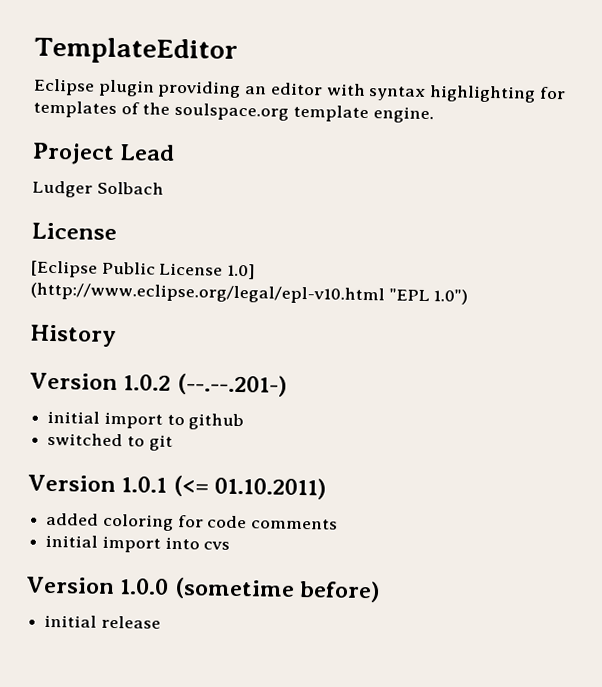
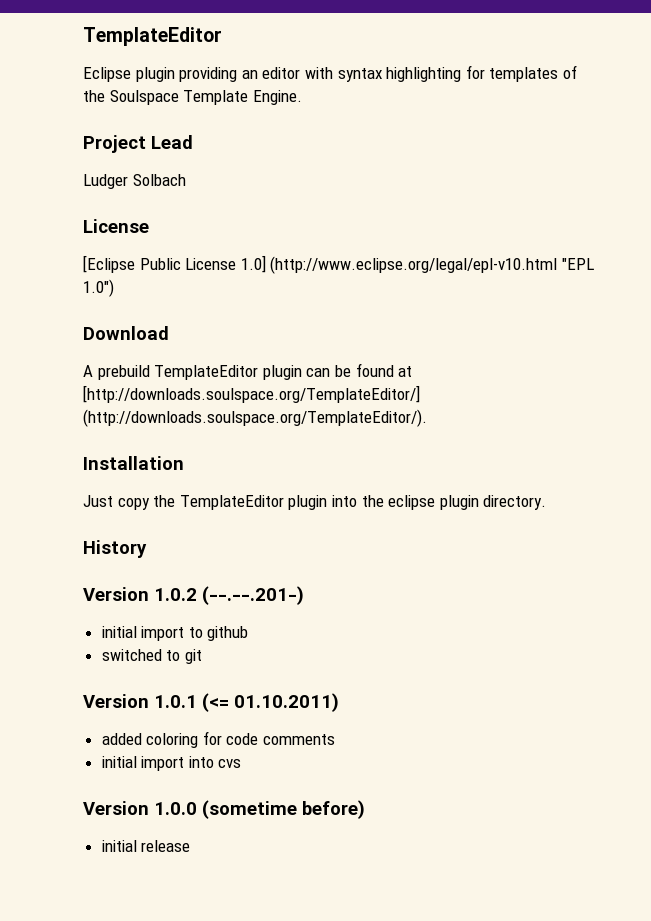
[174,102,434,124] soulspace.org template engine. -> [109,90,302,105] Soulspace Template Engine.
(469, 297) none -> [83,326,169,340] [83,363,413,380] [83,385,420,403] [83,409,427,427] [83,456,184,470] [83,495,547,510] // Download // A prebuild TemplateEditor plugin can be found at [http://downloads.soulspace.org/TemplateEditor/] (http://downloads.soulspace.org/TemplateEditor/). // Installation // Just copy the TemplateEditor plugin into the eclipse plugin directory.

